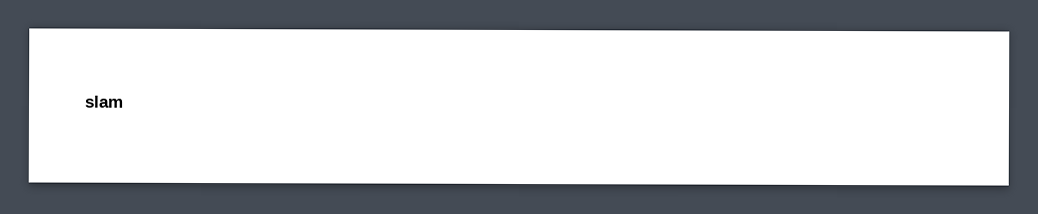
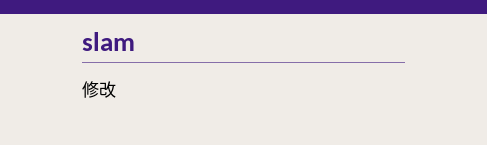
(124, 101) none -> [82,81,116,98] // 修改

